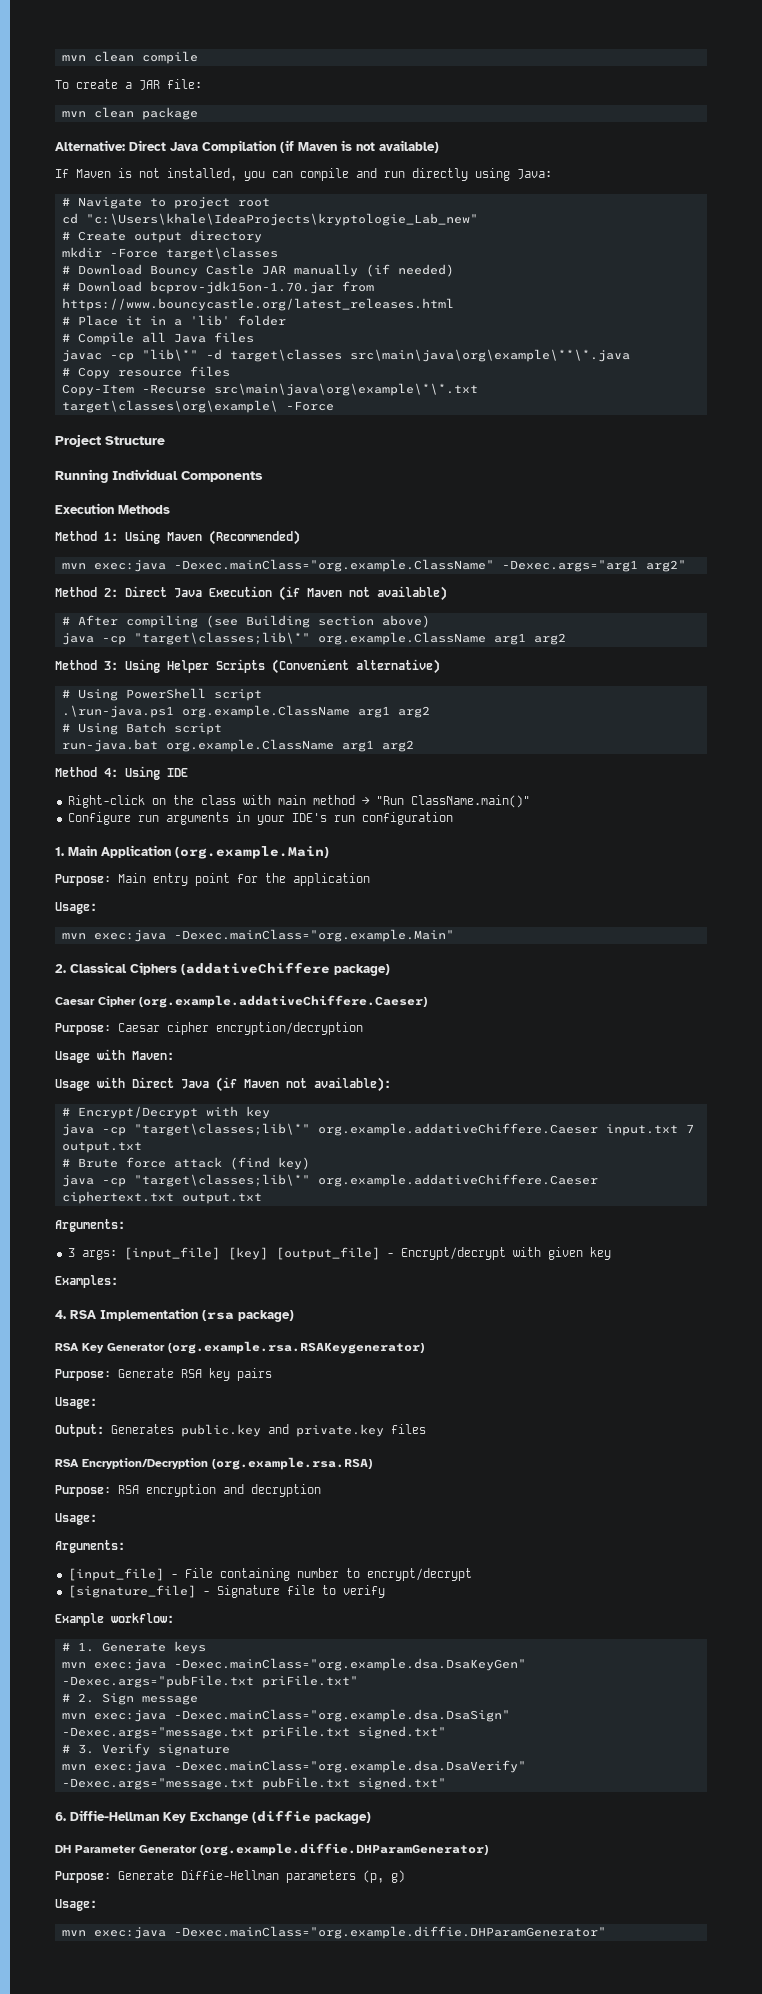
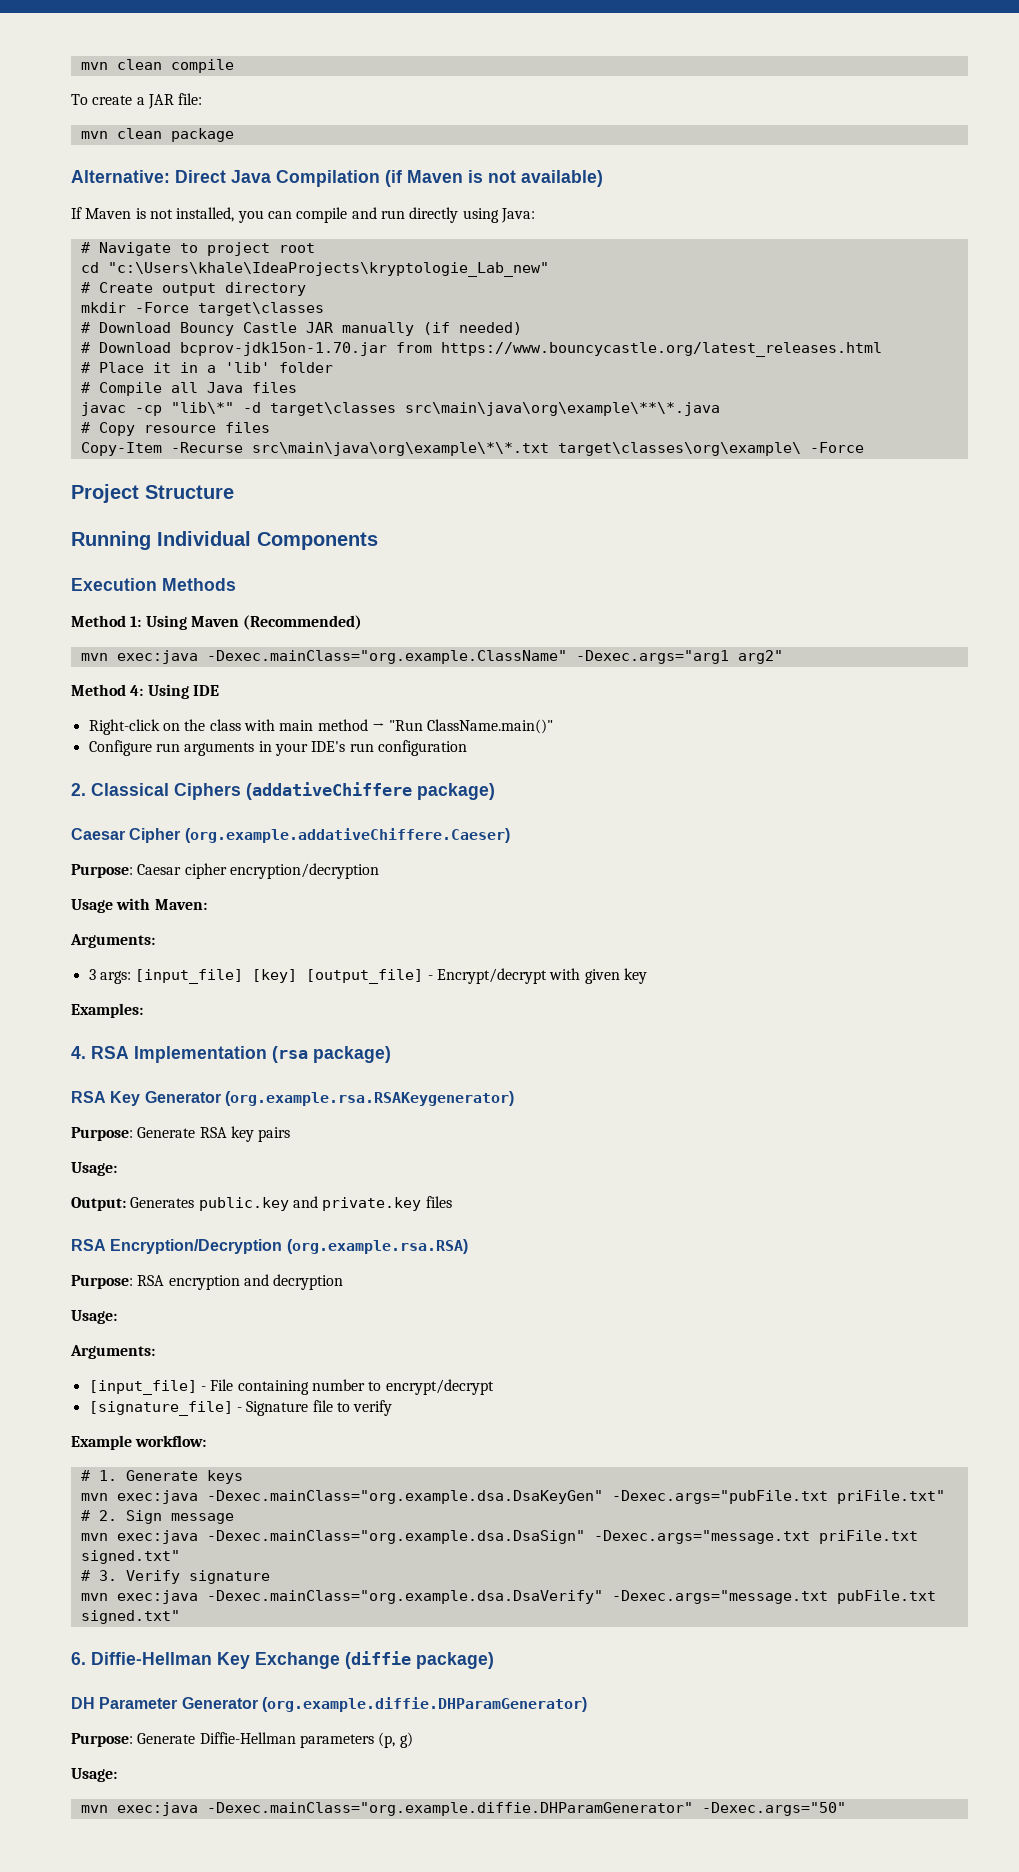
[55,586,447,601] [61,615,430,628] [61,632,566,645] [55,659,440,674] [61,688,262,701] [61,705,430,718] [61,722,222,735] [61,739,414,752] // Method 2: Direct Java Execution (if Maven not available) // # After compiling (see Building section above) // java -cp "target\classes;lib\*" org.example.ClassName arg1 arg2 // Method 3: Using Helper Scripts (Convenient alternative) // # Using PowerShell script // .\run-java.ps1 org.example.ClassName arg1 arg2 // # Using Batch script // run-java.bat org.example.ClassName arg1 arg2 -> (783, 657) none
[55,845,329,859] [55,873,370,886] [55,902,97,914] [61,929,454,942] // 1. Main Application (org.example.Main) // Purpose: Main entry point for the application // Usage: // mvn exec:java -Dexec.mainClass="org.example.Main" -> (467, 748) none
[55,1077,391,1092] [61,1106,270,1119] [61,1123,694,1136] [61,1142,142,1153] [61,1157,310,1170] [61,1174,598,1187] [61,1191,262,1204] // Usage with Direct Java (if Maven not available): // # Encrypt/Decrypt with key // java -cp "target\classes;lib\*" org.example.addativeChiffere.Caeser input.txt 7 output.txt // # Brute force attack (find key) // java -cp "target\classes;lib\*" org.example.addativeChiffere.Caeser ciphertext.txt output.txt -> (207, 904) none
(606, 1932) none -> [701,1802,846,1816] -Dexec.args="50"

